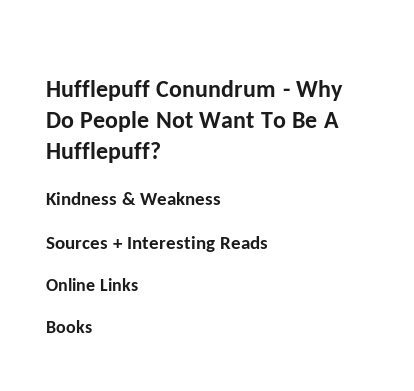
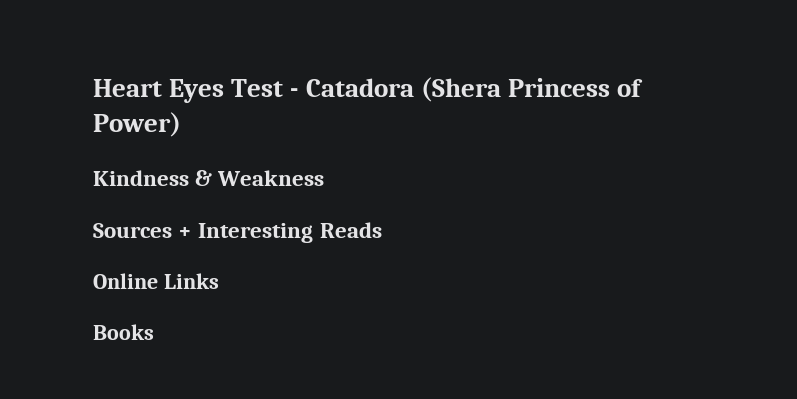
[46,80,344,101] [46,111,339,132] [46,142,161,163] Hufflepuff Conundrum - Why Do People Not Want To Be A Hufflepuff? -> [93,77,644,103] [93,112,181,137] Heart Eyes Test - Catadora (Shera Princess of Power)

